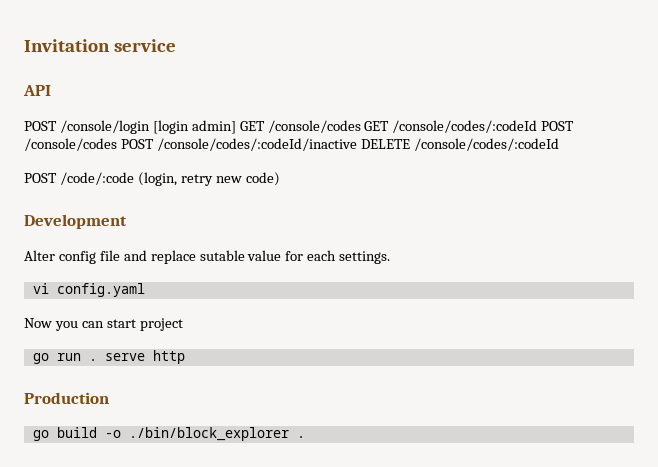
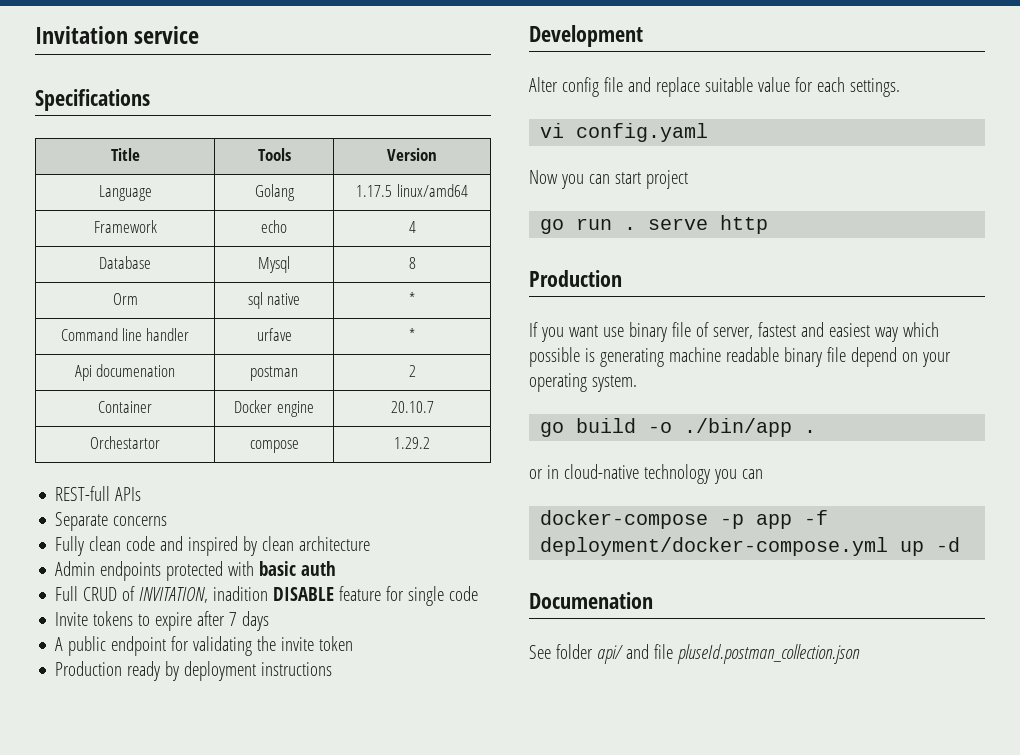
[23,85,51,96] [24,120,575,134] [24,138,559,151] [24,172,280,186] API // POST /console/login [login admin] GET /console/codes GET /console/codes/:codeId POST /console/codes POST /console/codes/:codeId/inactive DELETE /console/codes/:codeId // POST /code/:code (login, retry new code) -> [35,89,150,111] [110,148,140,161] [257,148,291,161] [387,148,437,161] [98,185,152,201] [254,184,295,201] [356,184,468,197] [93,220,157,233] [261,220,287,233] [408,221,416,233] [99,256,151,269] [258,256,290,273] [408,257,416,269] [112,293,138,305] [247,292,301,309] [409,292,415,305] [60,328,190,341] [256,328,292,341] [409,328,415,341] [74,364,176,381] [250,366,298,381] [408,365,416,377] [98,401,152,413] [234,400,314,417] [390,401,434,413] [90,436,160,449] [249,440,299,453] [394,437,430,449] [55,486,142,501] [55,512,168,531] [55,536,371,556] [55,561,337,581] [55,586,479,606] [55,611,270,631] [55,636,354,656] [55,661,333,681] Specifications // Title | Tools | Version // Language | Golang | 1.17.5 linux/amd64 // Framework | echo | 4 // Database | Mysql | 8 // Orm | sql native | * // Command line handler | urfave | * // Api documenation | postman | 2 // Container | Docker engine | 20.10.7 // Orchestartor | compose | 1.29.2 // REST-full APIs // Separate concerns // Fully clean code and inspired by clean architecture // Admin endpoints protected with basic auth // Full CRUD of INVITATION, inadition DISABLE feature for single code // Invite tokens to expire after 7 days // A public endpoint for validating the invite token // Production ready by deployment instructions
[199,250,245,261] sutable -> [704,77,753,92] suitable
(109, 398) none -> [529,322,939,342] [529,347,951,367] [529,373,637,392] // If you want use binary file of server, fastest and easiest way which possible is generating machine readable binary file depend on your operating system.
[128,427,305,441] ./bin/block_explorer . -> [684,418,817,437] [529,464,763,484] [540,510,829,529] [540,537,961,556] [529,592,653,609] [529,644,860,664] ./bin/app . // or in cloud-native technology you can // docker-compose -p app -f deployment/docker-compose.yml up -d // Documenation // See folder api/ and file pluseId.postman_collection.json

